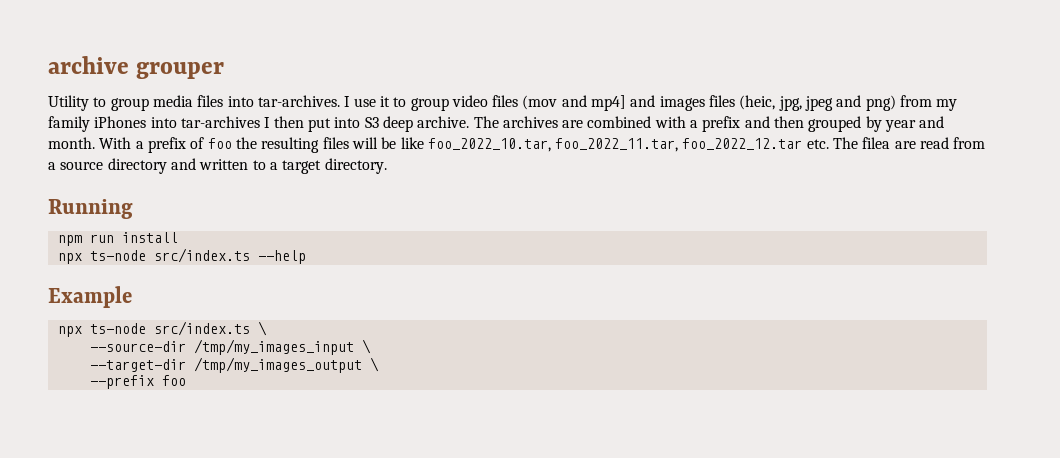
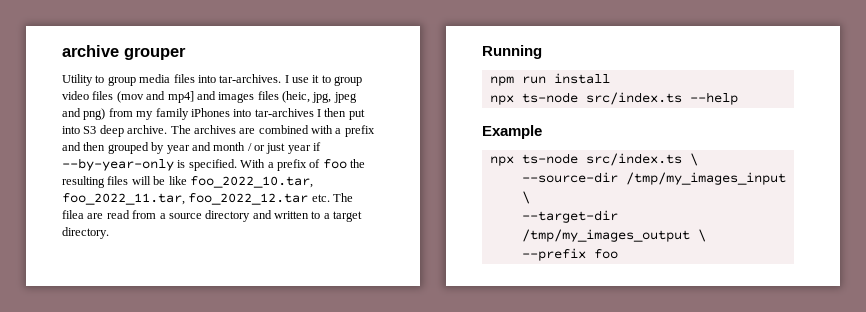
[48,137,95,149] month. -> [213,142,322,154] [62,158,237,171] month / or just year if --by-year-only is specified.

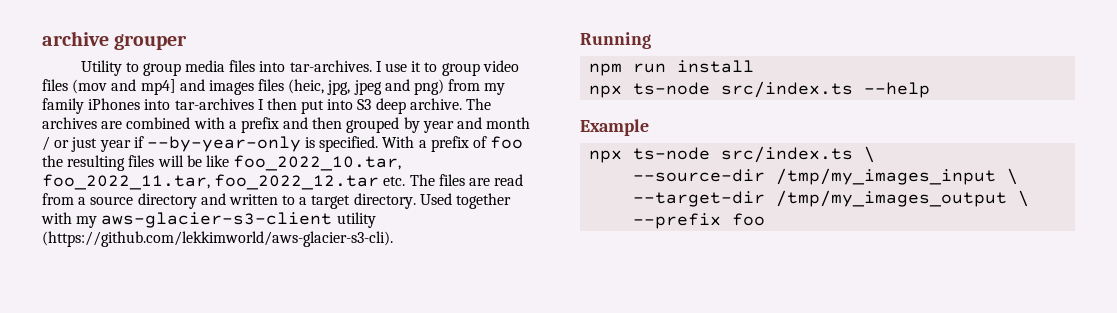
[62,210,84,219] filea -> [438,174,465,186] files
(109, 233) none -> [419,193,512,209] [41,212,376,228] [42,231,393,247] Used together with my aws-glacier-s3-client utility (https://github.com/lekkimworld/aws-glacier-s3-cli).

